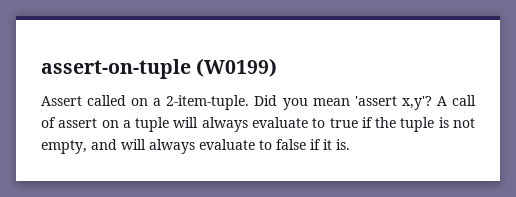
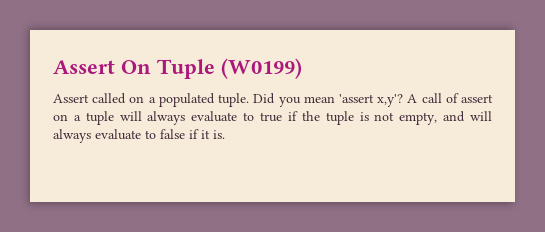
[41,59,191,79] assert-on-tuple -> [53,59,215,79] Assert On Tuple
[166,95,250,110] 2-item-tuple. -> [158,93,250,107] populated tuple.

